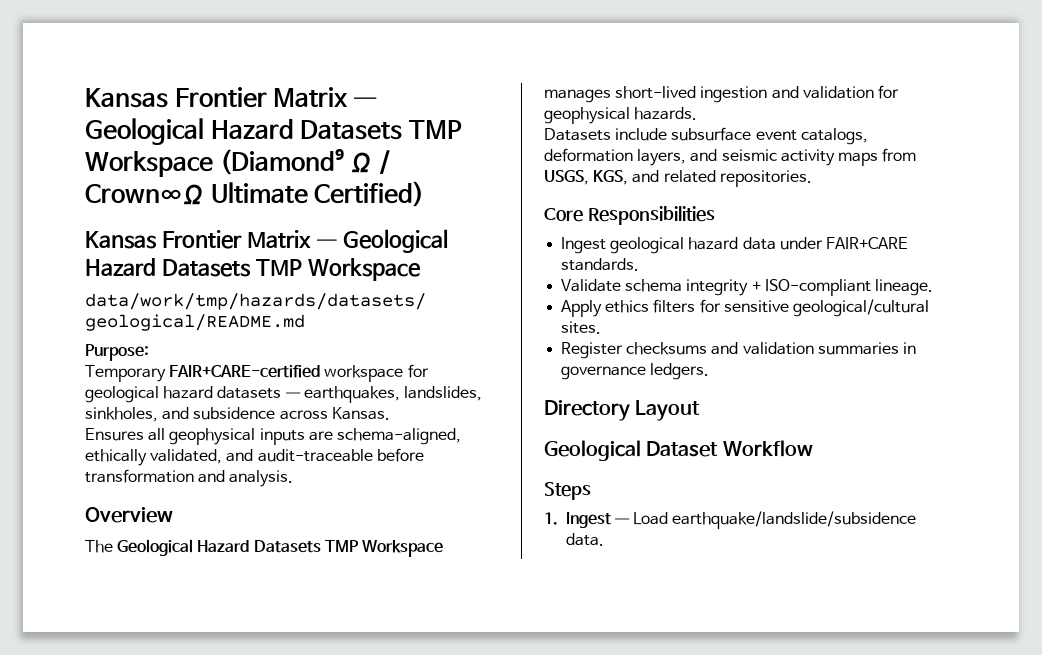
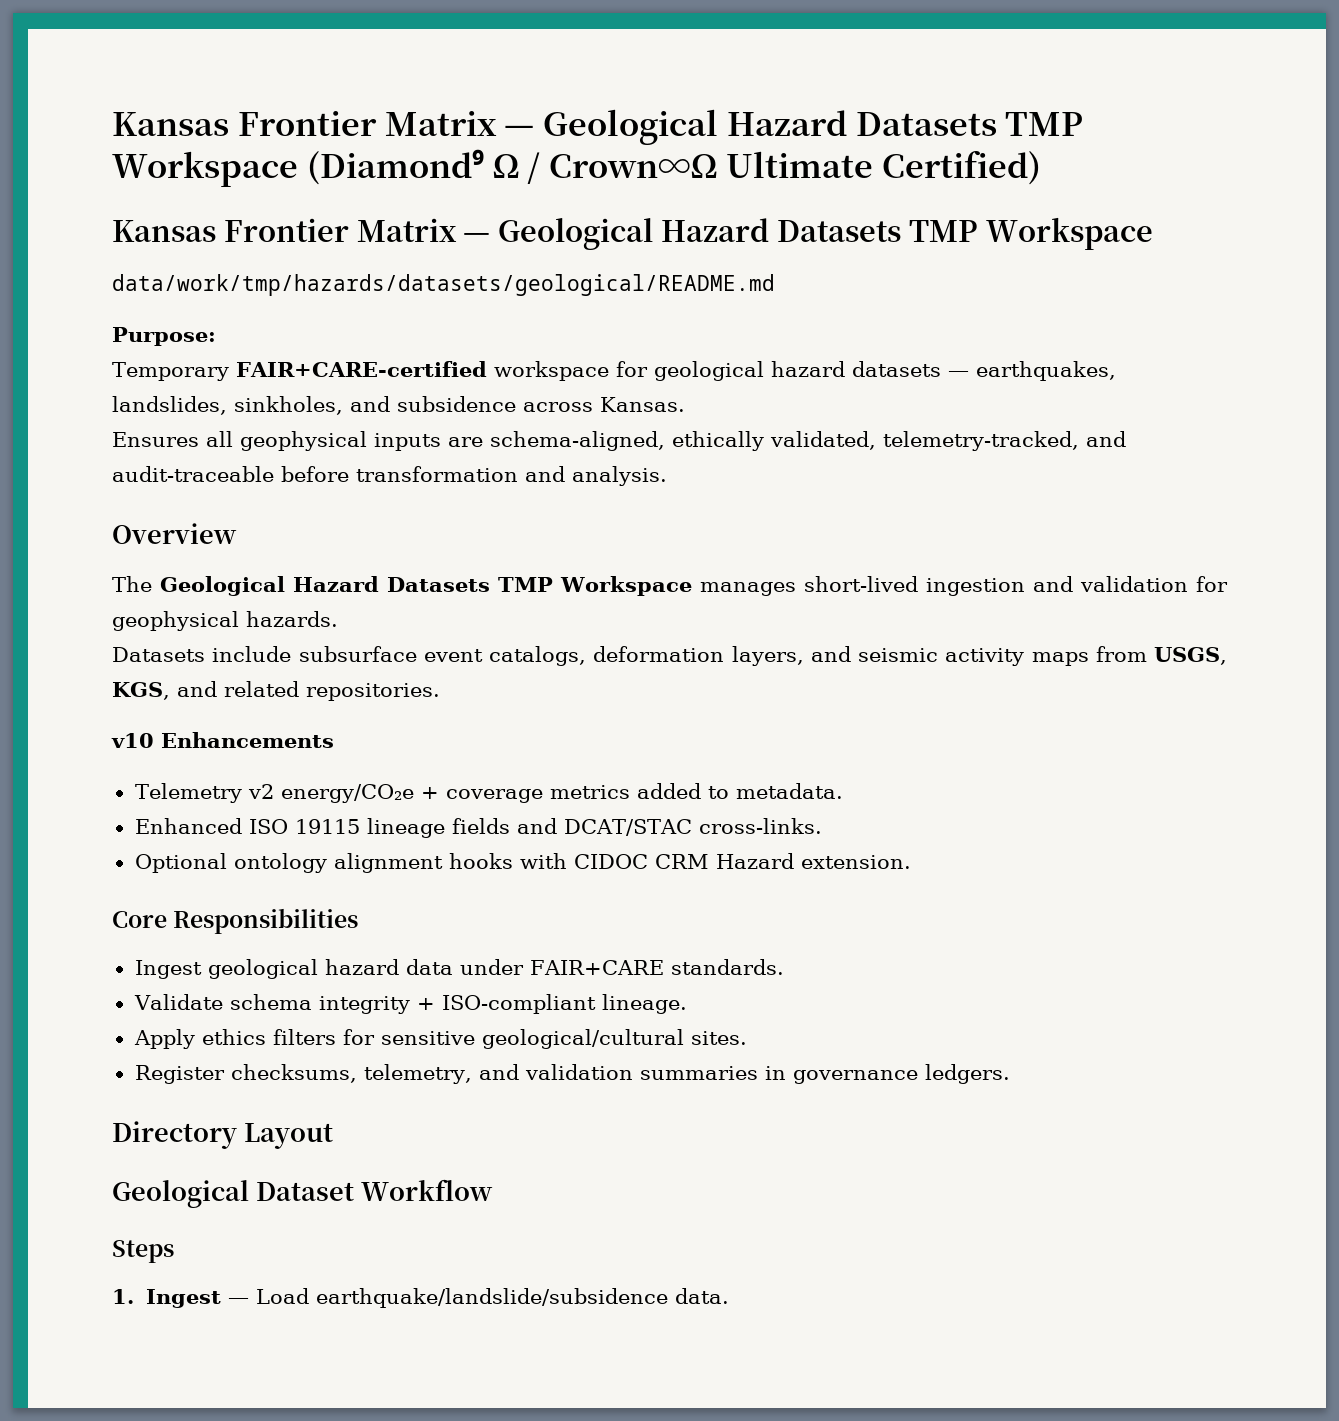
(223, 456) none -> [883,431,1079,451] telemetry-tracked,
(812, 178) none -> [111,732,334,748] [134,783,843,803] [134,818,822,838] [134,853,911,873] // v10 Enhancements // Telemetry v2 energy/CO₂e + coverage metrics added to metadata. // Enhanced ISO 19115 lineage fields and DCAT/STAC cross-links. // Optional ontology alignment hooks with CIDOC CRM Hazard extension.
[626,342,708,355] checksums -> [230,1064,472,1084] checksums, telemetry,

